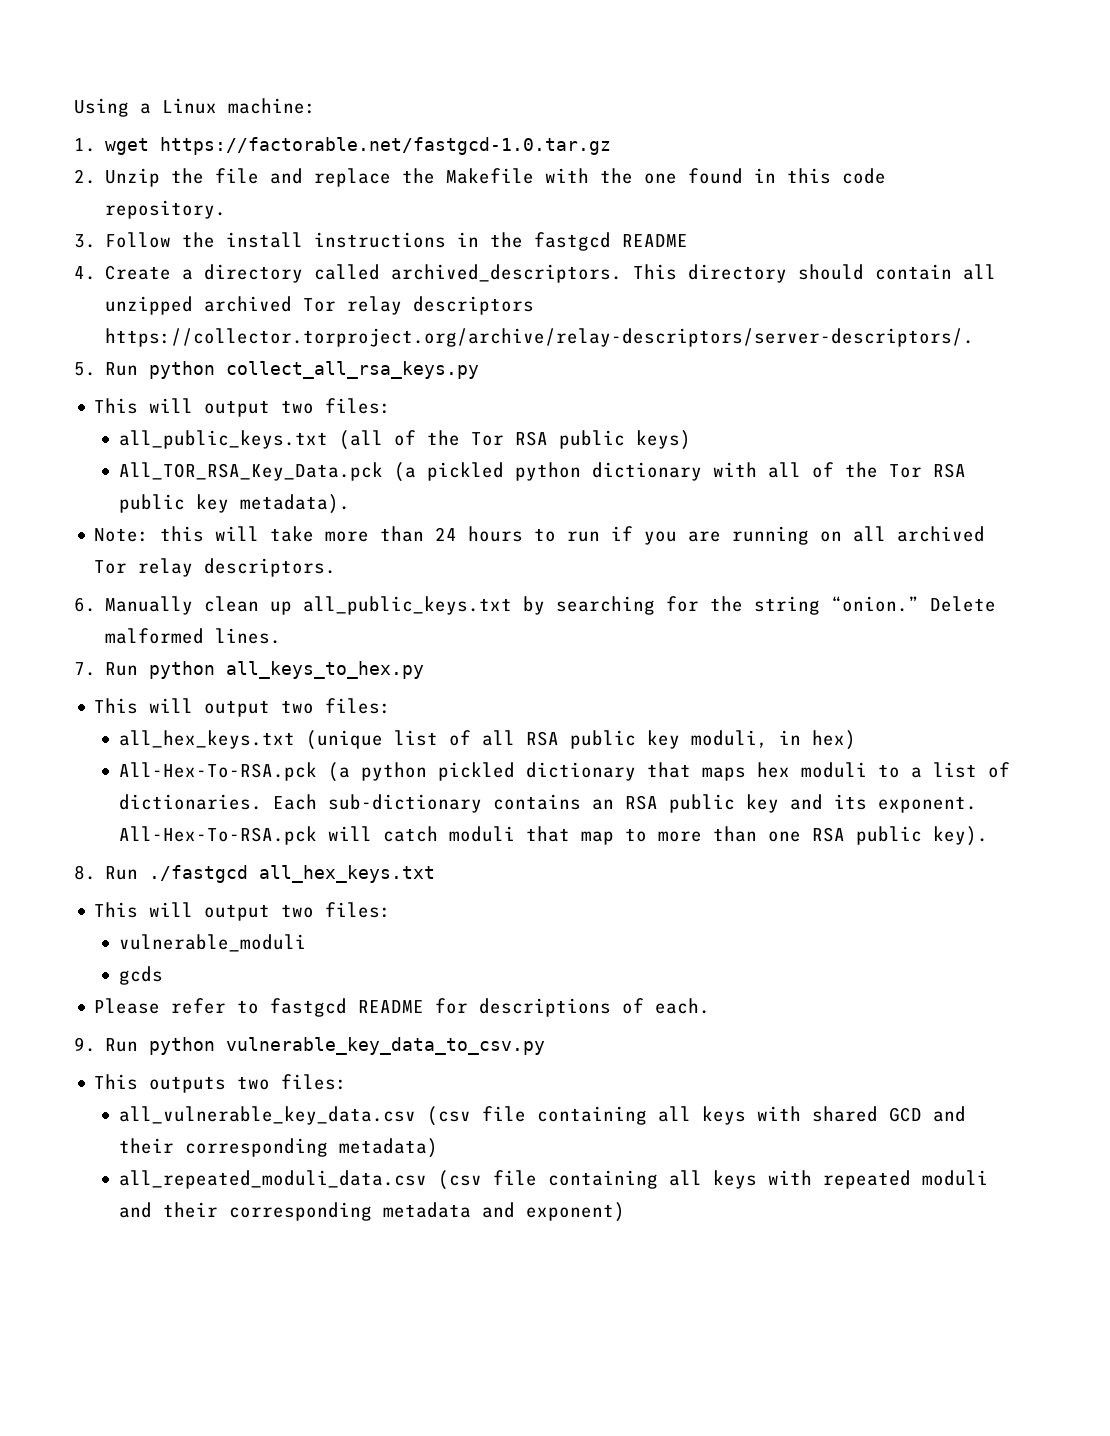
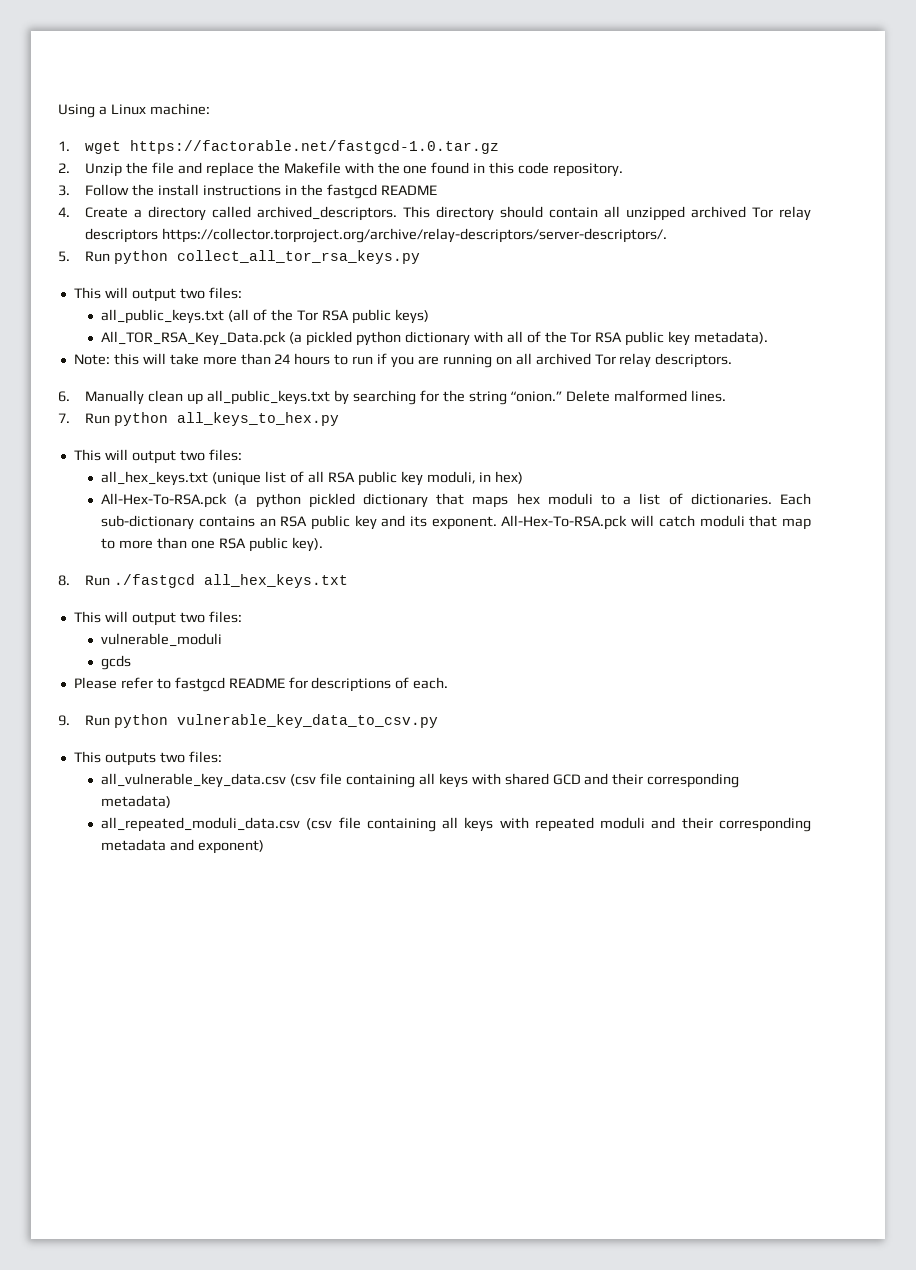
[226,361,480,379] collect_all_rsa_keys.py -> [177,250,421,264] collect_all_tor_rsa_keys.py

